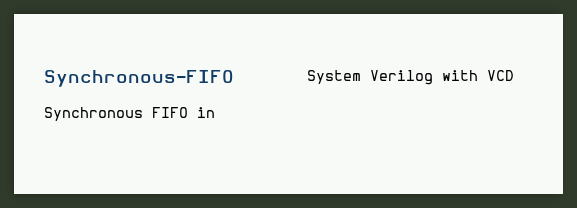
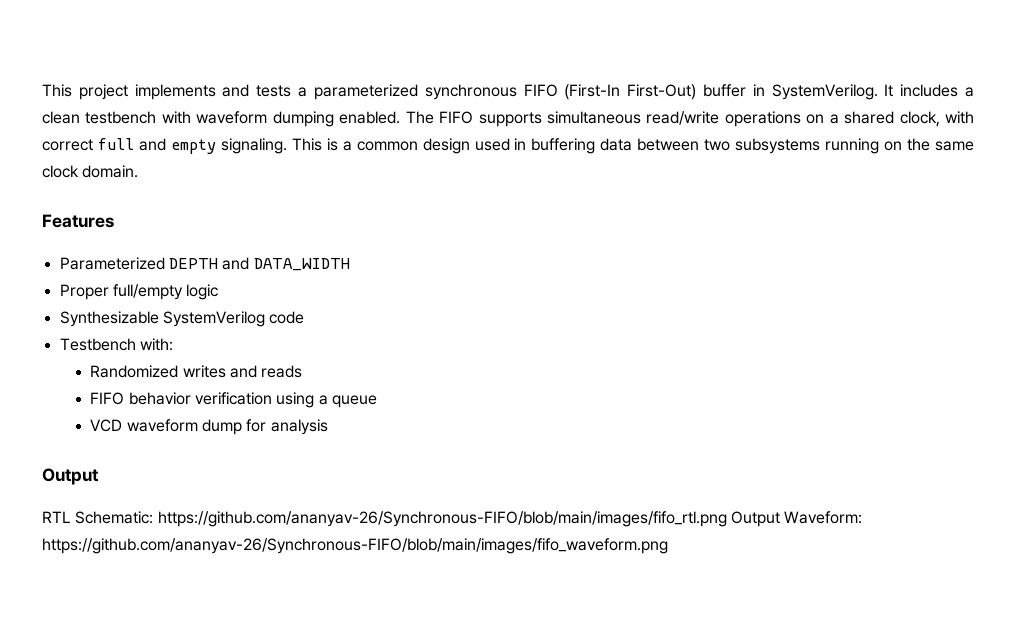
[44,70,234,87] [44,107,215,121] [307,70,514,85] Synchronous-FIFO // Synchronous FIFO in System Verilog with VCD -> [42,84,974,100] [42,111,974,127] [42,138,975,154] [42,165,139,178] [42,214,114,228] [59,257,350,271] [59,284,219,300] [59,311,305,327] [59,338,173,351] [90,365,303,378] [90,392,377,408] [90,419,328,435] [42,468,99,485] [42,511,863,527] [42,538,668,554] This project implements and tests a parameterized synchronous FIFO (First-In First-Out) buffer in SystemVerilog. It includes a clean testbench with waveform dumping enabled. The FIFO supports simultaneous read/write operations on a shared clock, with correct full and empty signaling. This is a common design used in buffering data between two subsystems running on the same clock domain. // Features // Parameterized DEPTH and DATA_WIDTH // Proper full/empty logic // Synthesizable SystemVerilog code // Testbench with: // Randomized writes and reads // FIFO behavior verification using a queue // VCD waveform dump for analysis // Output // RTL Schematic: https://github.com/ananyav-26/Synchronous-FIFO/blob/main/images/fifo_rtl.png Output Waveform: https://github.com/ananyav-26/Synchronous-FIFO/blob/main/images/fifo_waveform.png

